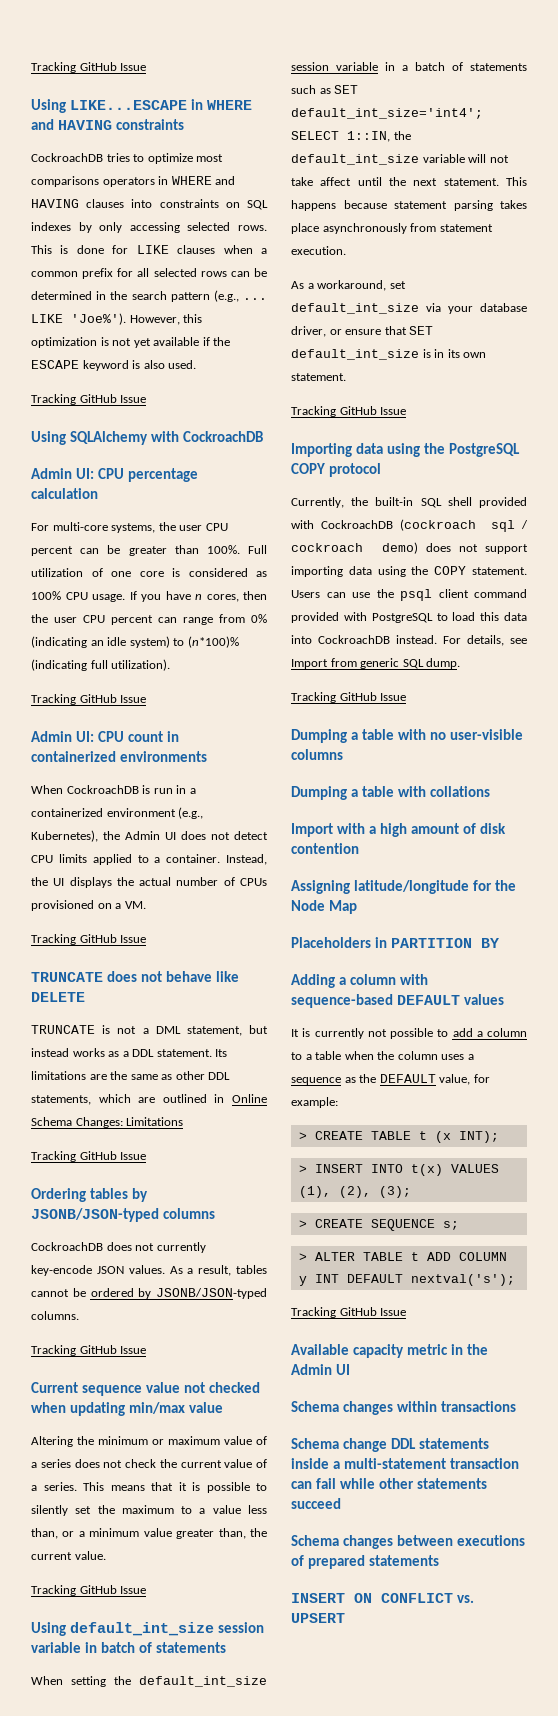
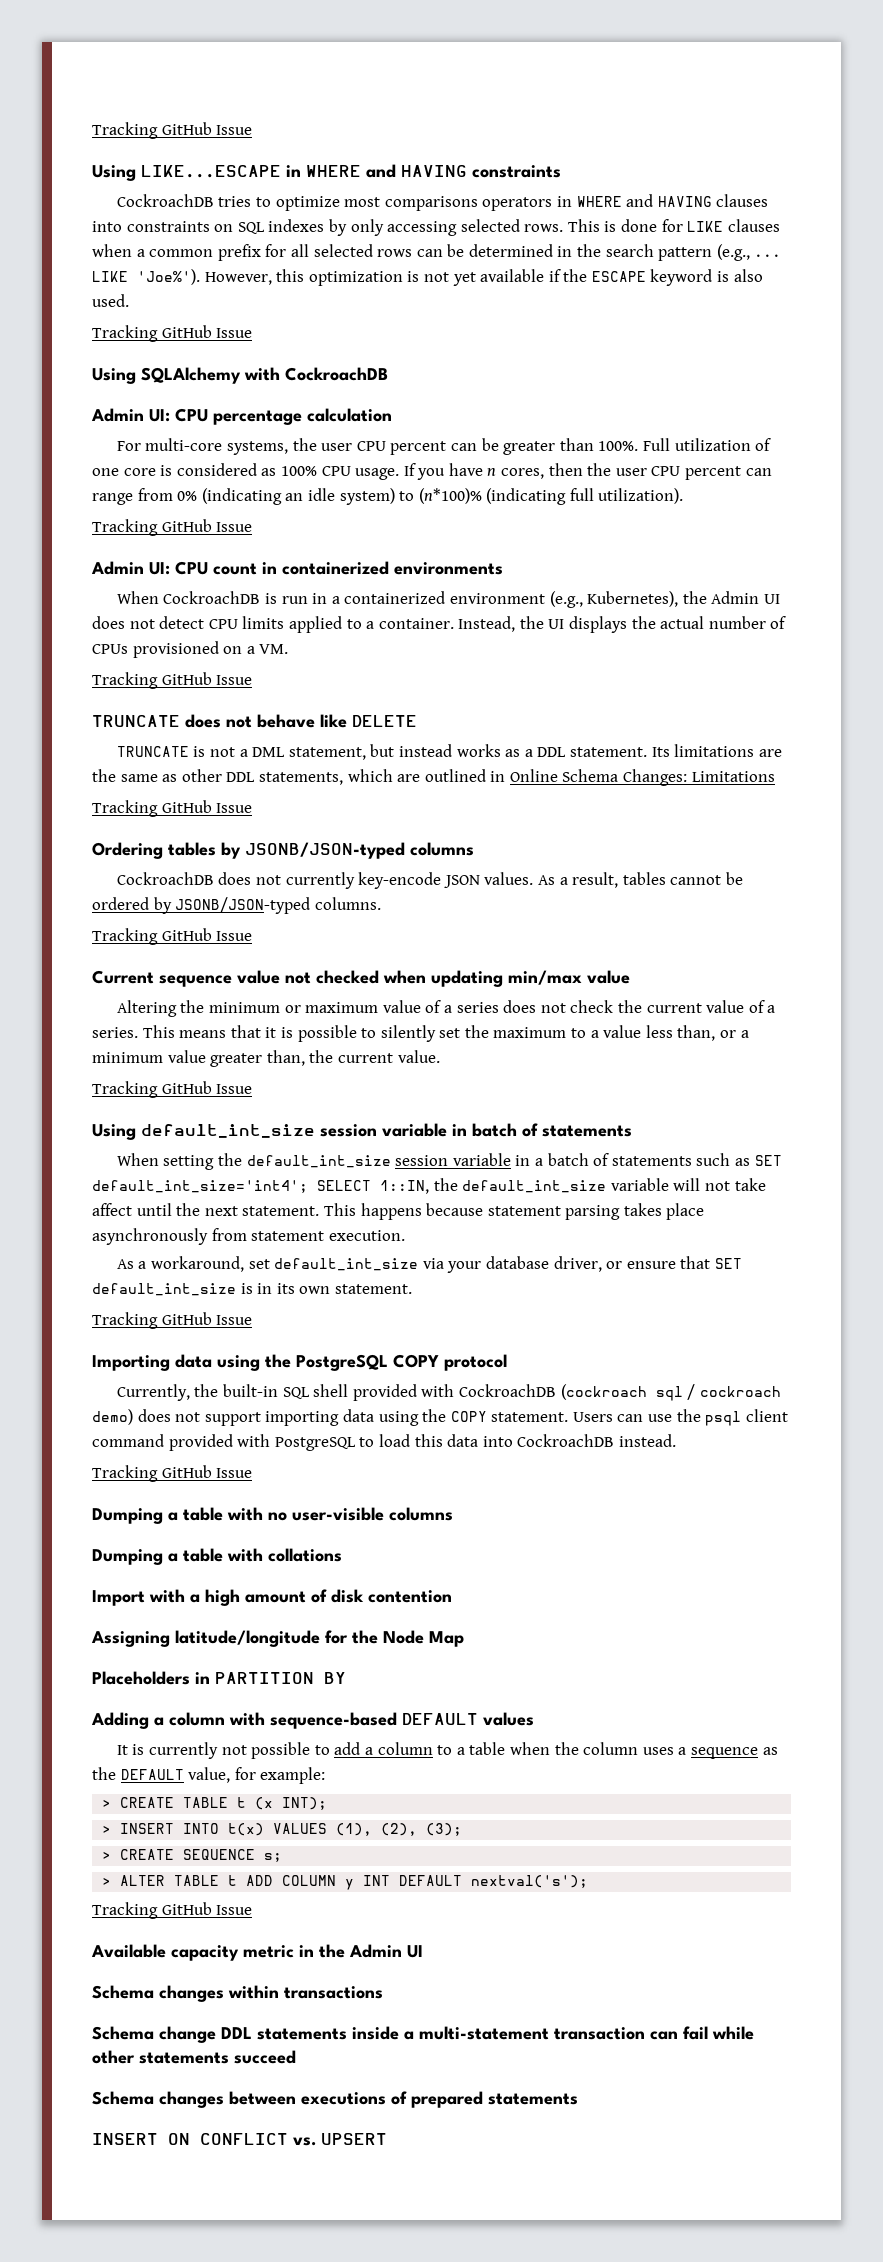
[443,635,527,646] [291,658,461,669] For details, see Import from generic SQL dump. -> (676, 1440) none

